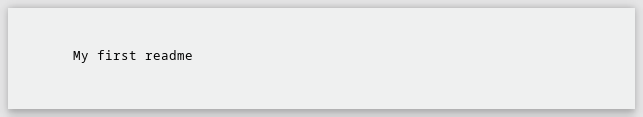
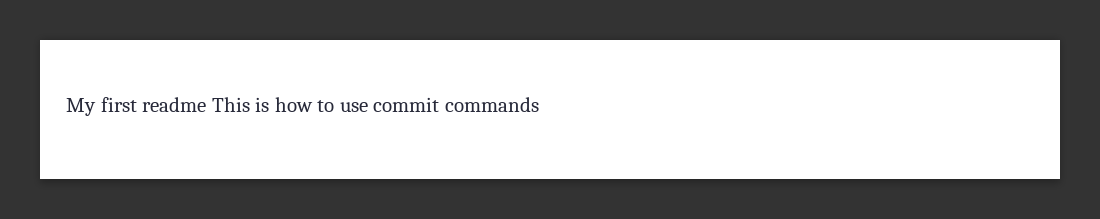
(193, 55) none -> [211,97,539,112] This is how to use commit commands

